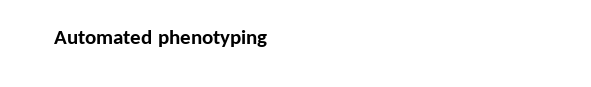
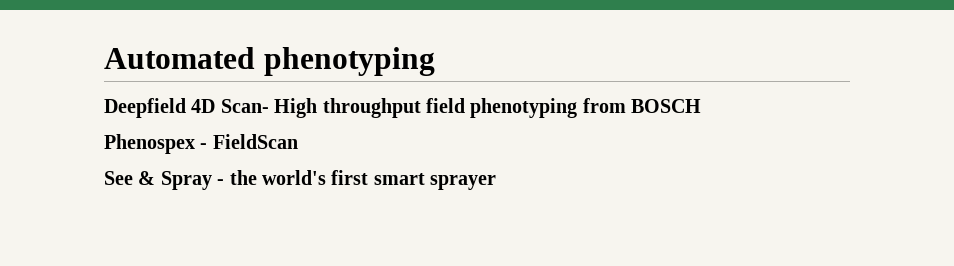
(267, 38) none -> [104,98,702,118] [104,134,298,154] [104,170,497,190] // Deepfield 4D Scan- High throughput field phenotyping from BOSCH // Phenospex - FieldScan // See & Spray - the world's first smart sprayer

